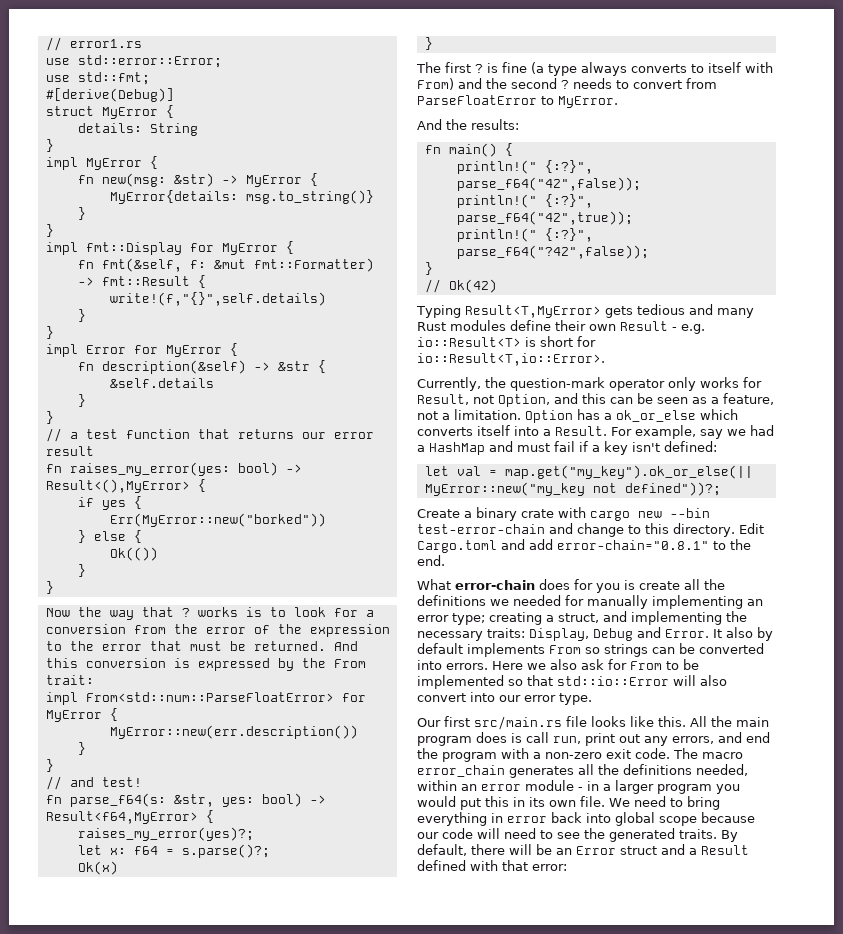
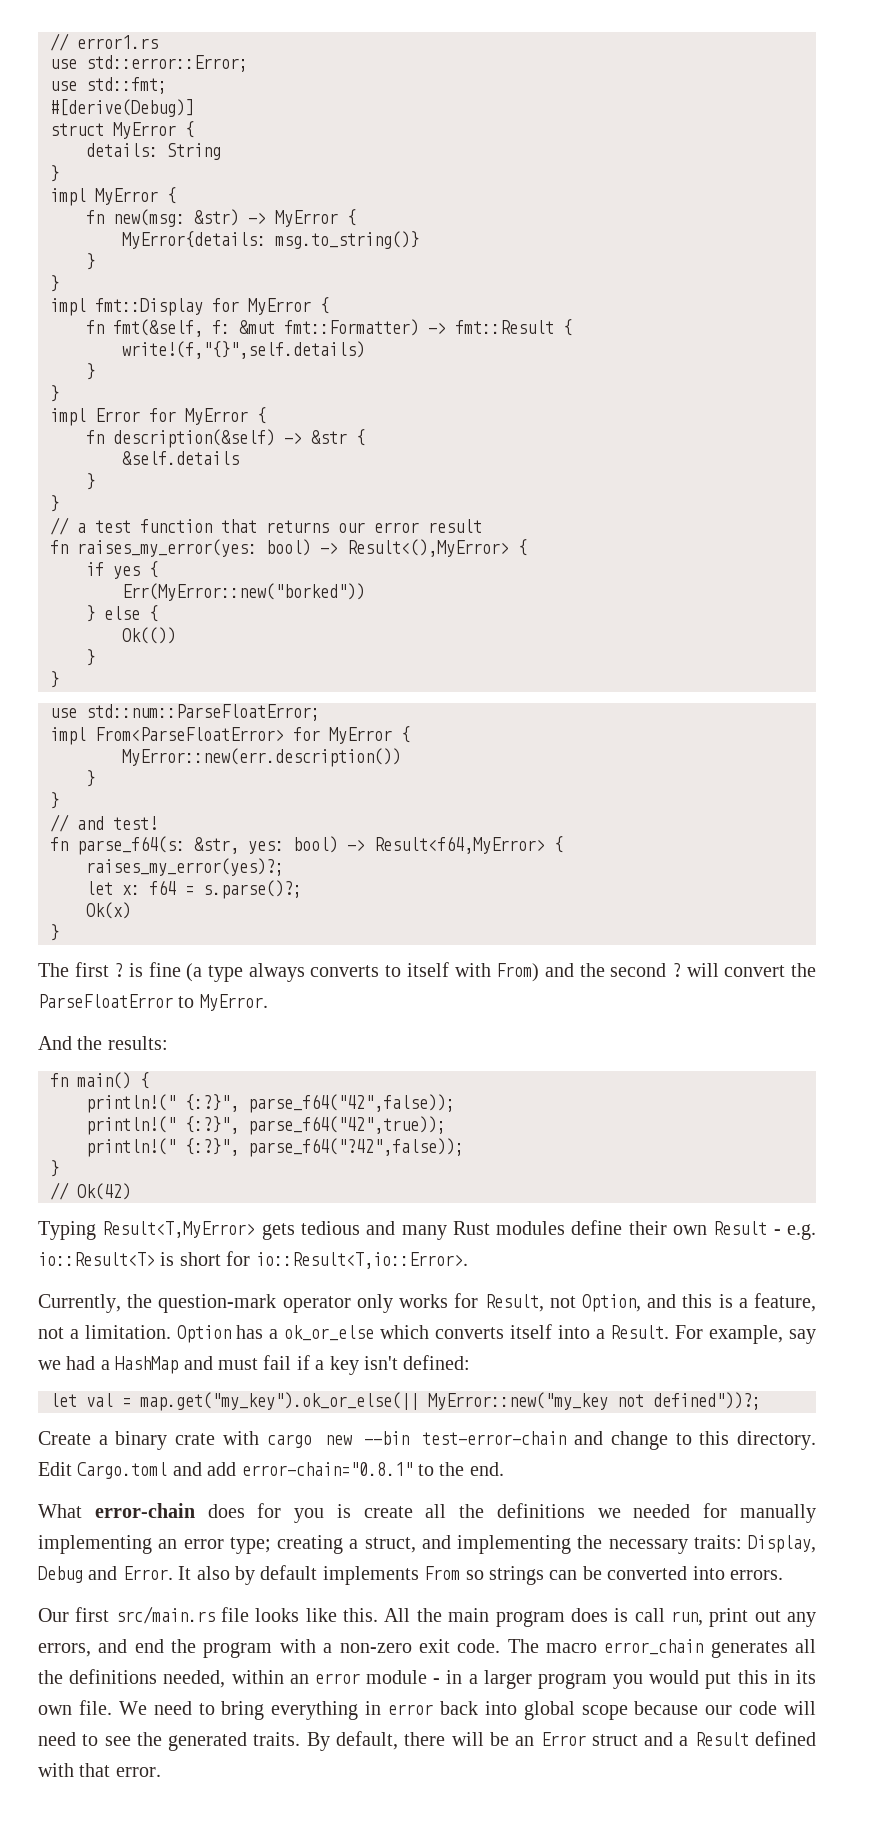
[45,607,374,620] [45,624,390,637] [45,641,358,651] [45,658,366,671] [45,675,94,685] [45,692,334,705] Now the way that ? works is to look for a conversion from the error of the expression to the error that must be returned. And this conversion is expressed by the From trait: // impl From<std::num::ParseFloatError> -> [50,704,320,721] [50,727,284,745] use std::num::ParseFloatError; // impl From<ParseFloatError>
[573,78,717,89] needs to convert from -> [686,963,817,977] will convert the
[610,393,707,404] can be seen as -> [718,1294,733,1308] is
[492,659,699,670] [417,675,727,689] [417,692,592,705] Here we also ask for From to be implemented so that std::io::Error will also convert into our error type. -> (783, 1575) none
[532,864,567,871] error: -> [115,1767,161,1777] error.

